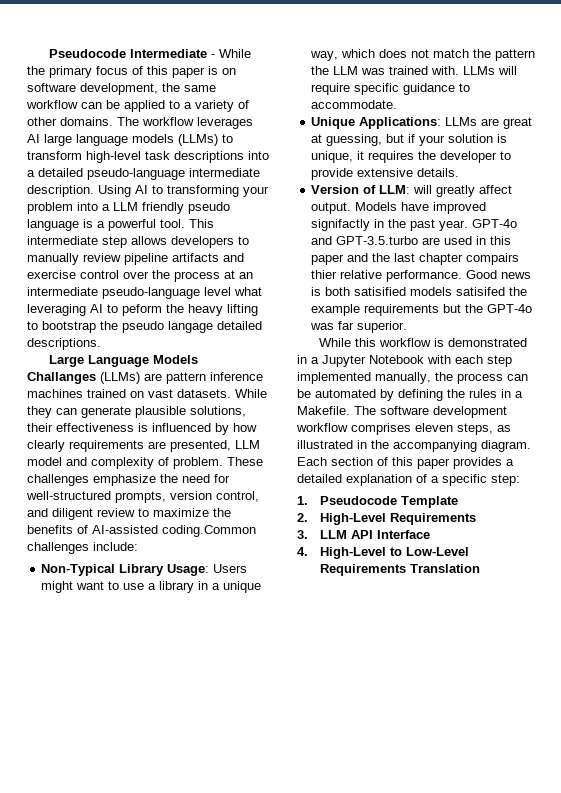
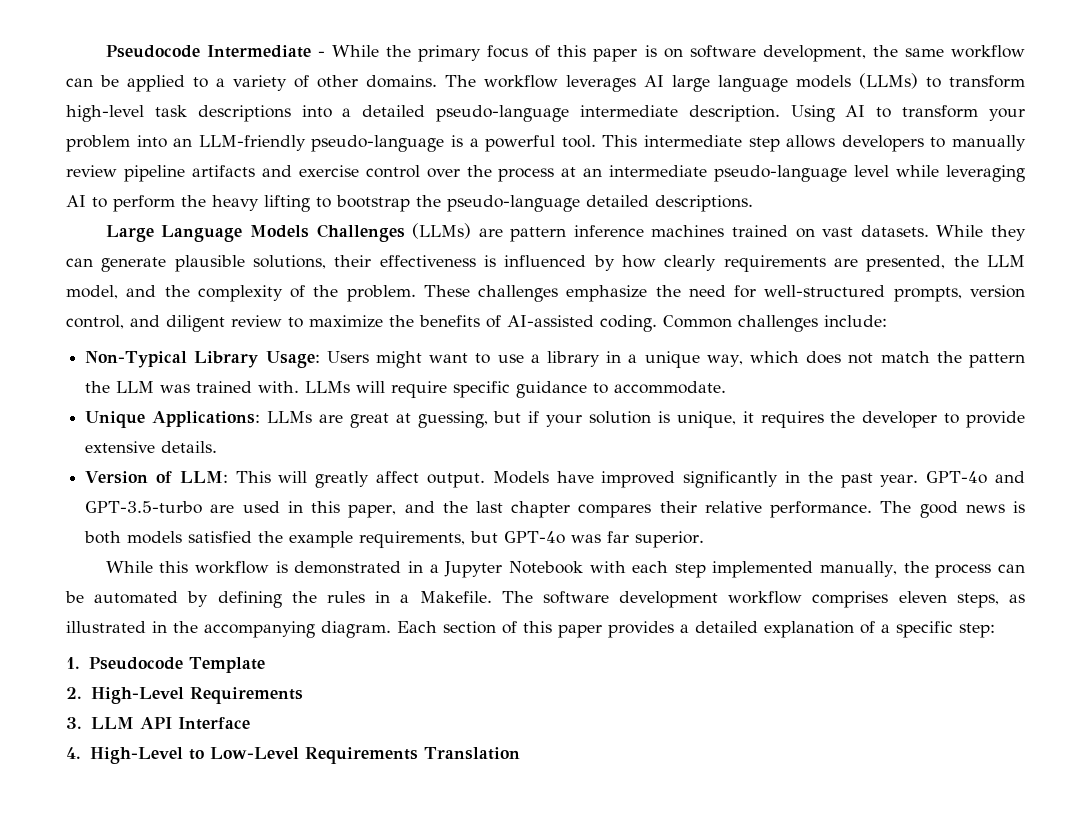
[167,185,239,197] transforming -> [902,105,979,118] transform
[102,202,230,214] [27,219,79,231] a LLM friendly pseudo language -> [173,135,445,152] an LLM-friendly pseudo-language
[234,287,262,296] what -> [896,165,940,177] while
[122,304,162,316] peform -> [113,195,175,212] perform
[122,321,213,333] pseudo langage -> [447,195,580,212] pseudo-language
[27,372,96,384] Challanges -> [316,224,405,242] Challenges
[235,440,260,449] [27,457,87,466] LLM model and -> [953,255,1026,267] [66,285,190,299] the LLM model, and the
(169, 461) none -> [313,285,339,297] the
[162,525,256,537] coding.Common -> [600,315,732,332] coding. Common
(411, 189) none -> [235,471,271,483] This
[311,219,371,231] signifactly -> [683,471,779,488] significantly
[336,236,419,245] GPT-3.5.turbo -> [85,501,203,514] GPT-3.5-turbo
[311,254,345,265] paper -> [348,504,397,518] paper,
[466,253,520,265] [311,270,532,282] [311,287,528,296] [311,304,484,316] compairs thier relative performance. Good news is both satisified models satisifed the example requirements but the -> [578,501,1026,518] [84,531,499,548] compares their relative performance. The good news is both models satisfied the example requirements, but

